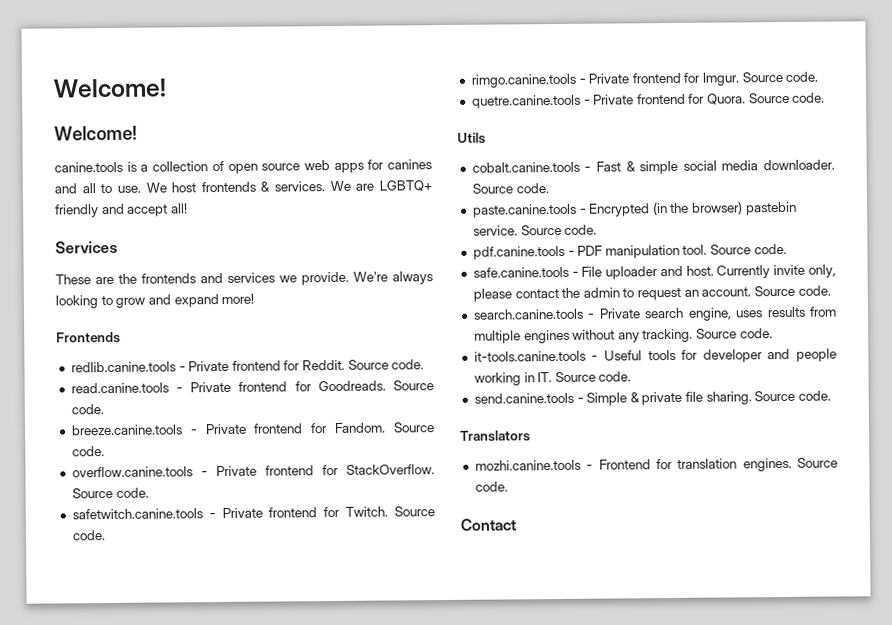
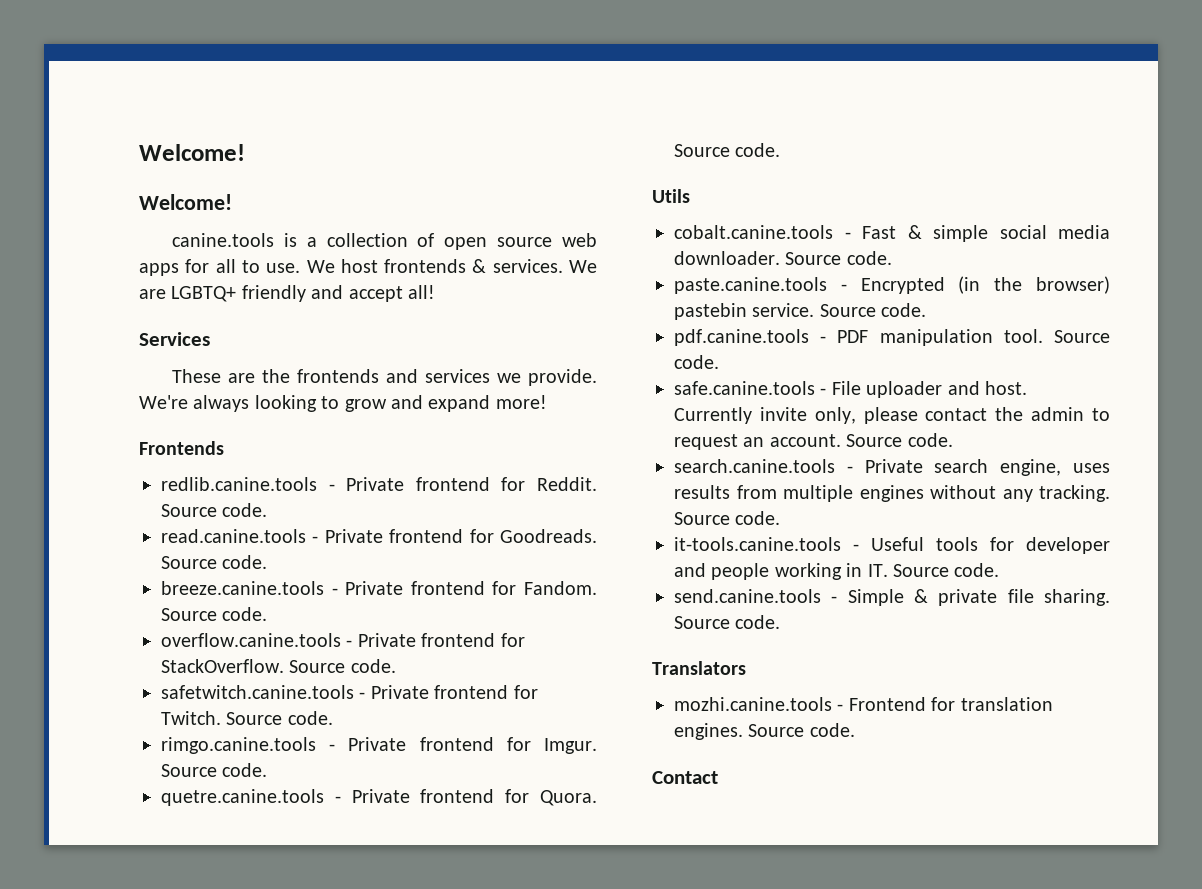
[386,159,432,170] [54,183,77,194] canines and -> (210, 266) none

